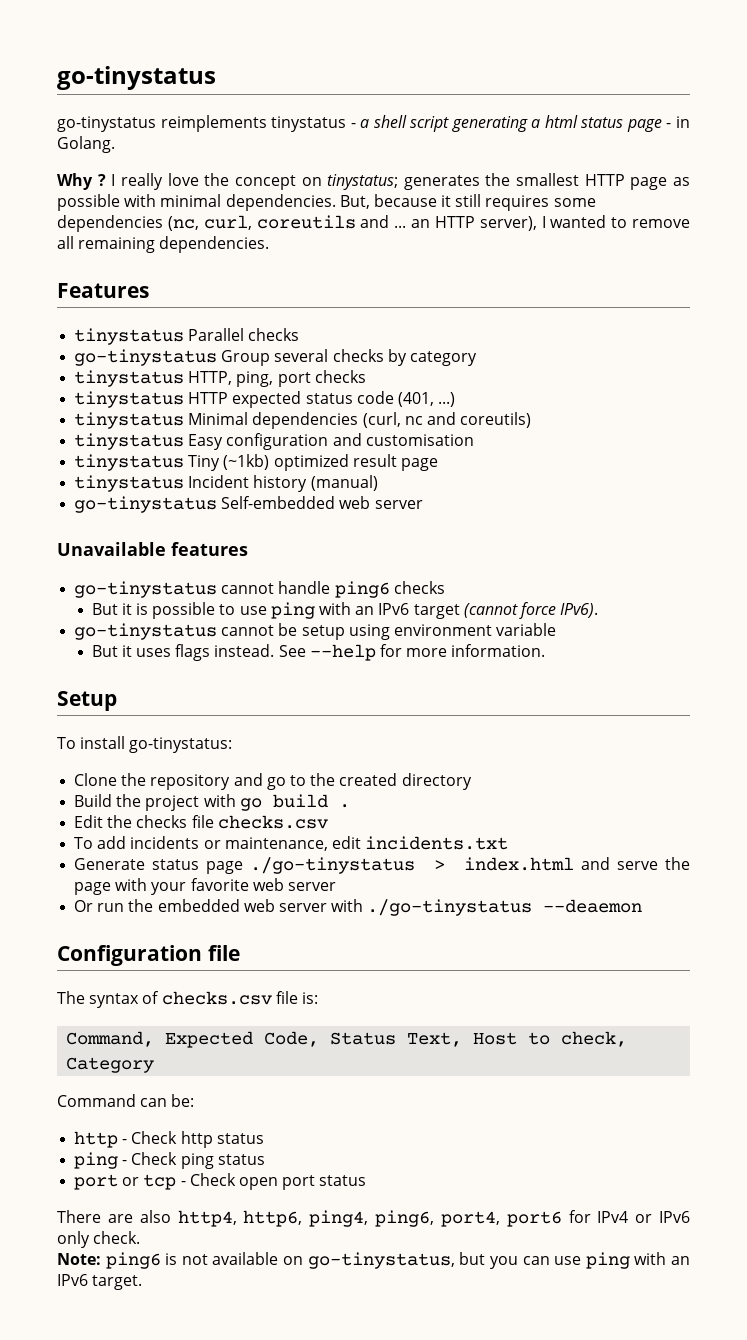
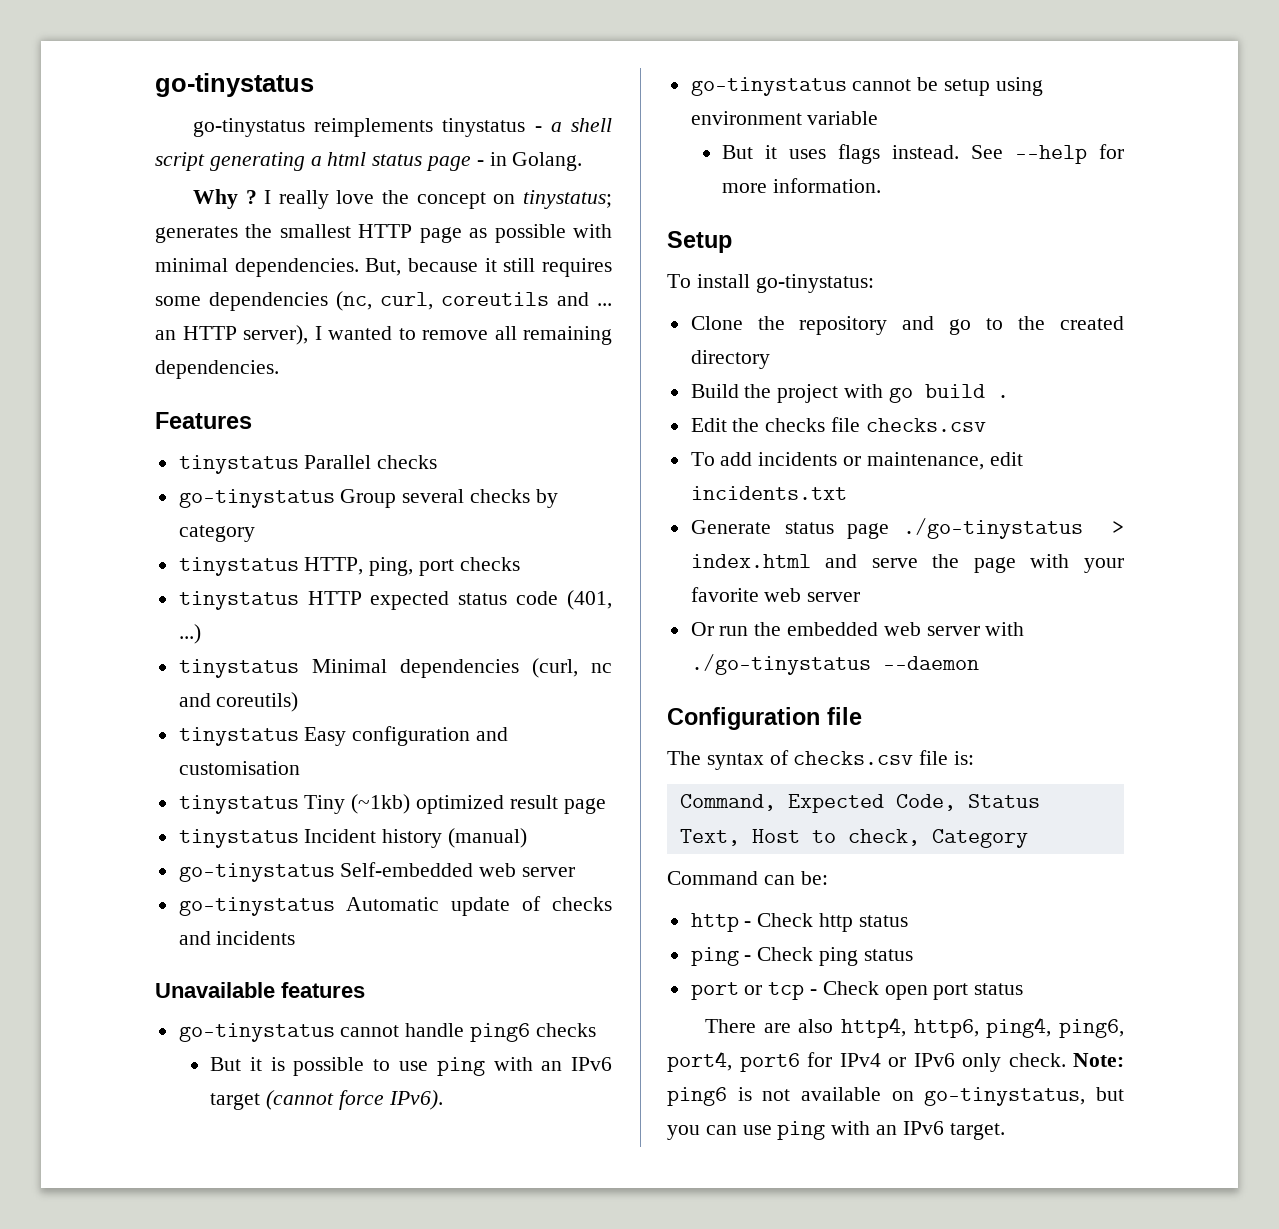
(423, 504) none -> [178,896,612,916] [178,931,296,945] // go-tinystatus Automatic update of checks and incidents
[543,899,643,913] --deaemon -> [882,656,979,670] --daemon
(141, 1237) // -> (1066, 1060) none

